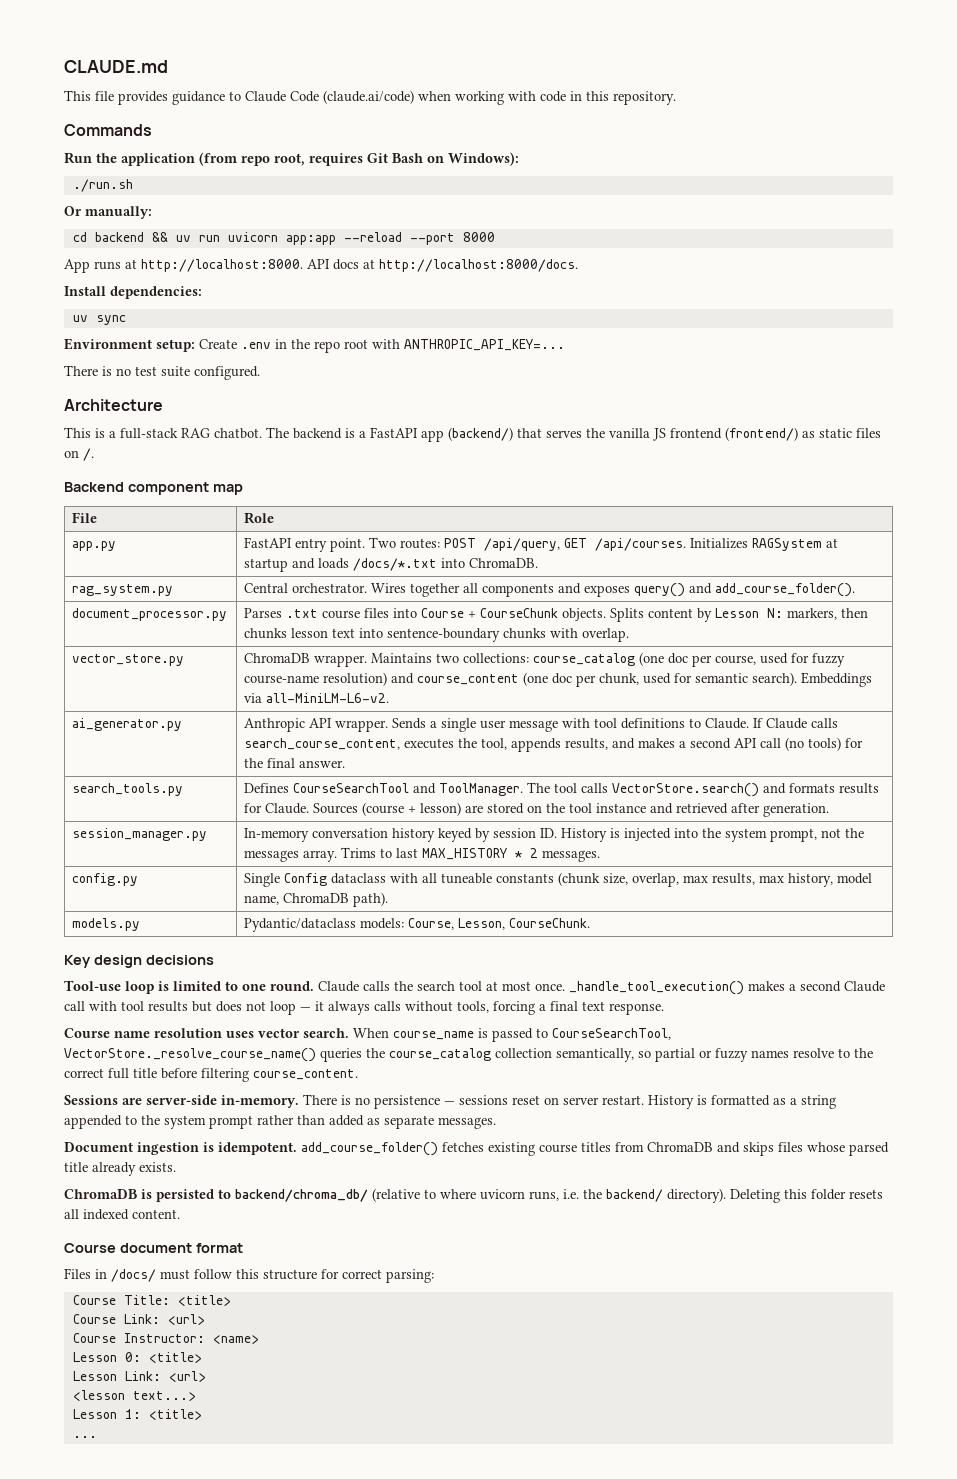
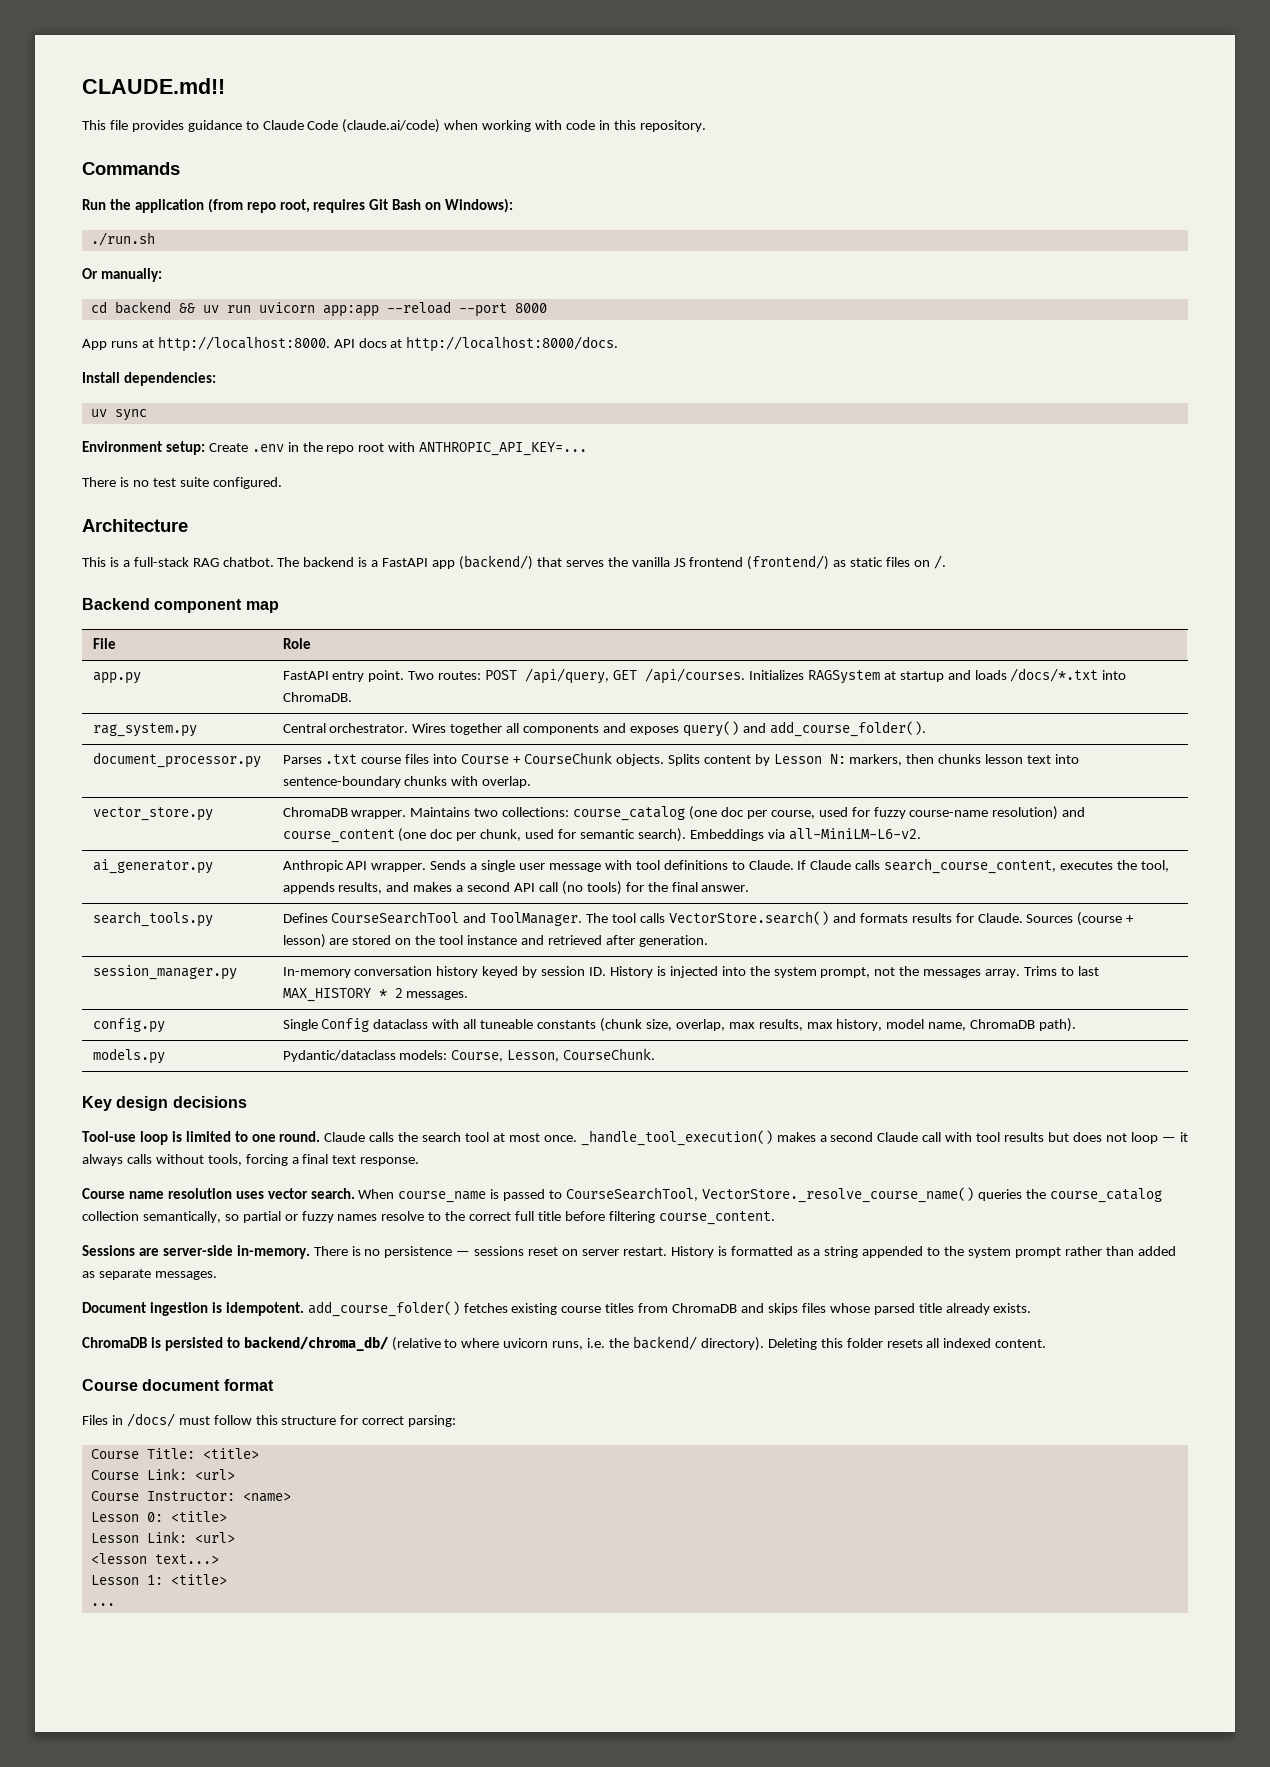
[64,60,168,73] CLAUDE.md -> [82,78,225,94] CLAUDE.md!!

